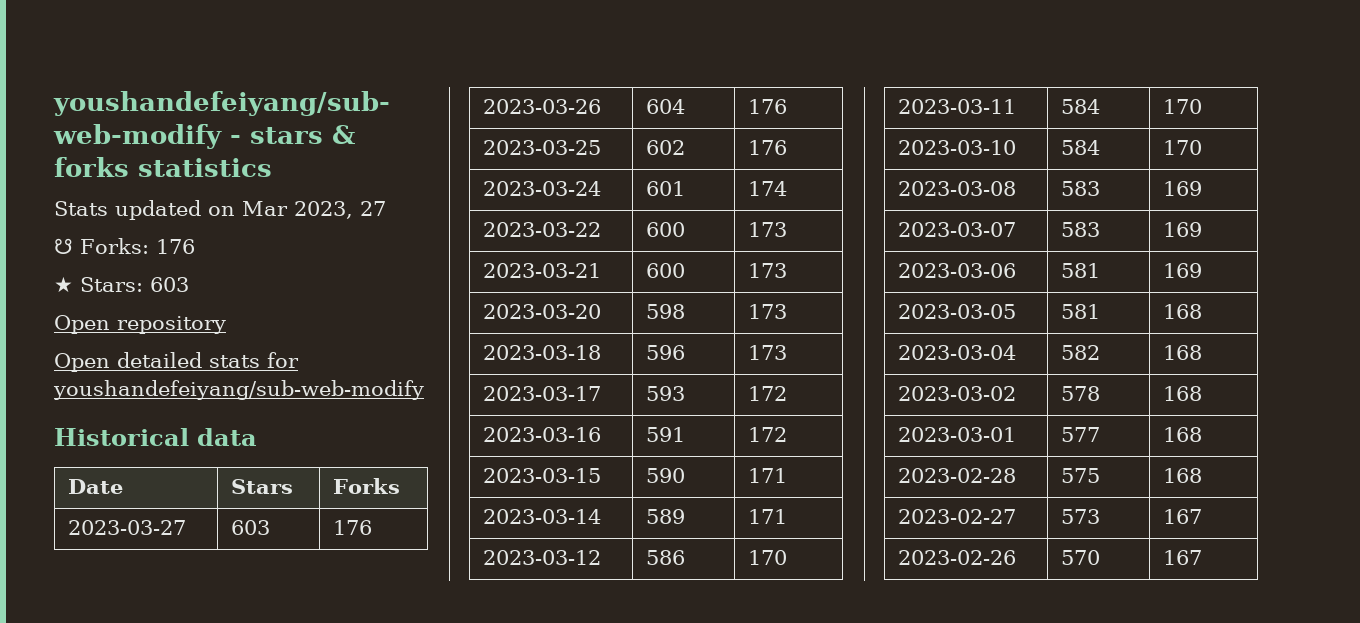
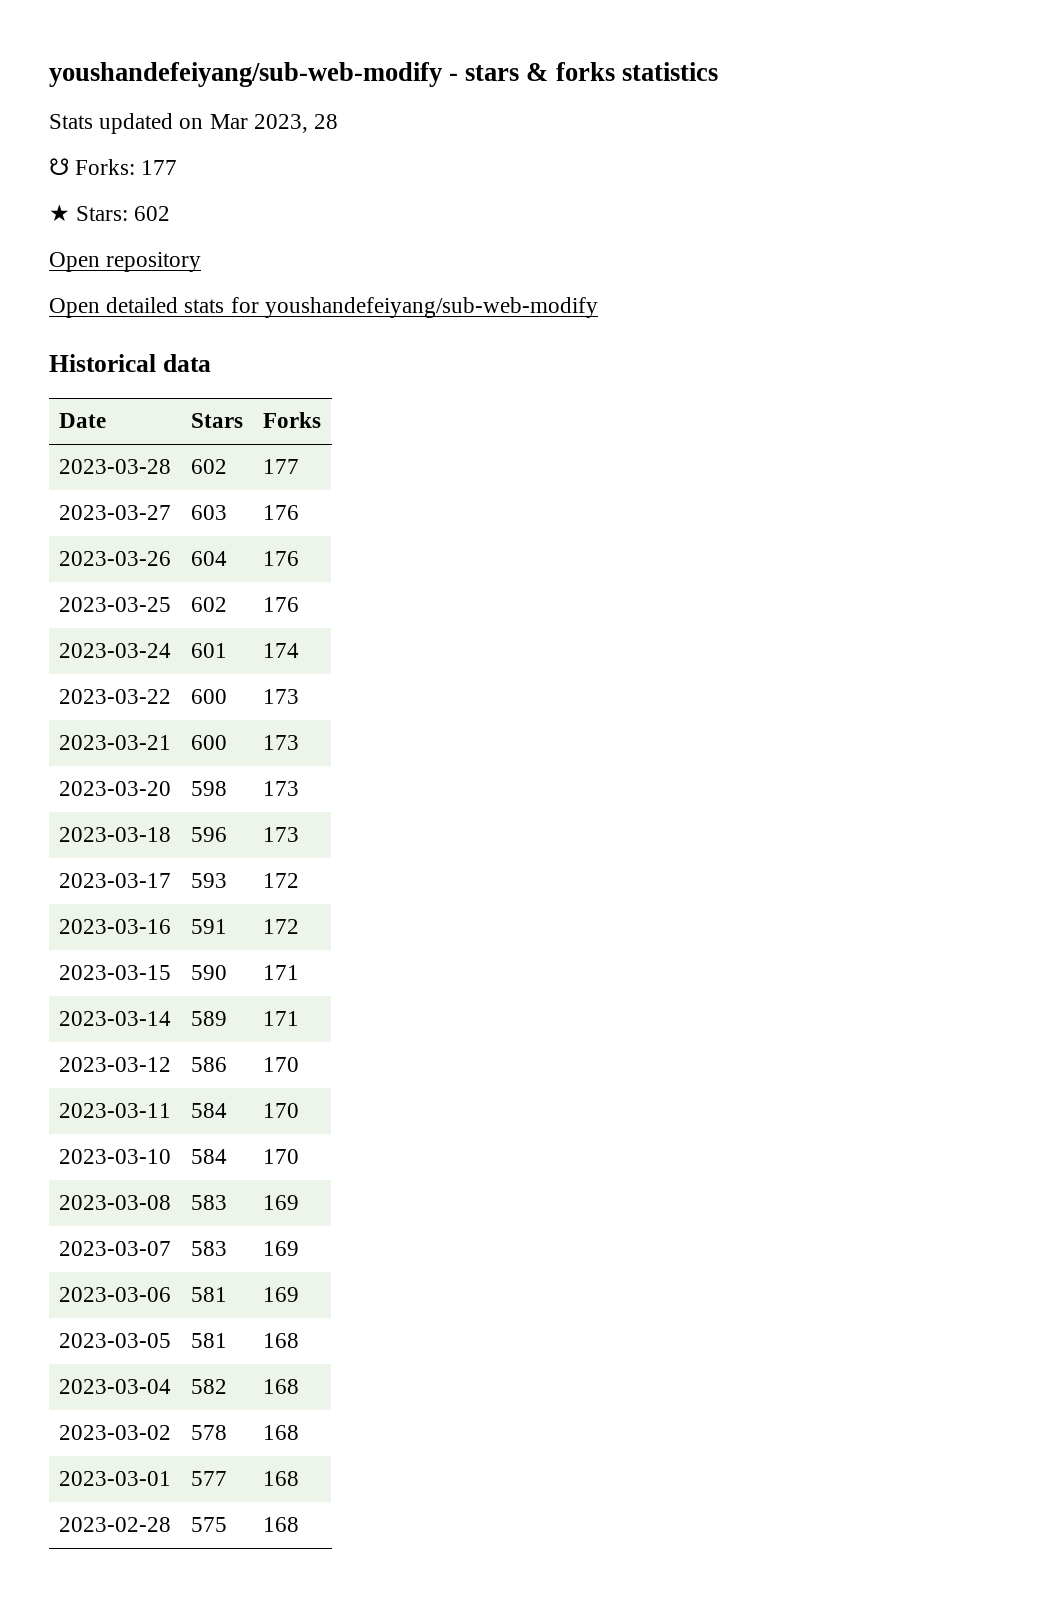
[360,201,386,216] 27 -> [314,114,339,129] 28
[155,239,195,254] 176 -> [141,160,178,175] 177
[150,277,189,292] 603 -> [134,206,171,221] 602
(401, 486) none -> [58,459,171,474] [190,459,227,474] [262,459,299,474] // 2023-03-28 | 602 | 177
[898,509,1017,524] [1061,509,1101,524] [1163,509,1203,524] [898,550,1017,565] [1061,550,1101,565] [1163,550,1203,565] // 2023-02-27 | 573 | 167 // 2023-02-26 | 570 | 167 -> (299, 1524) none

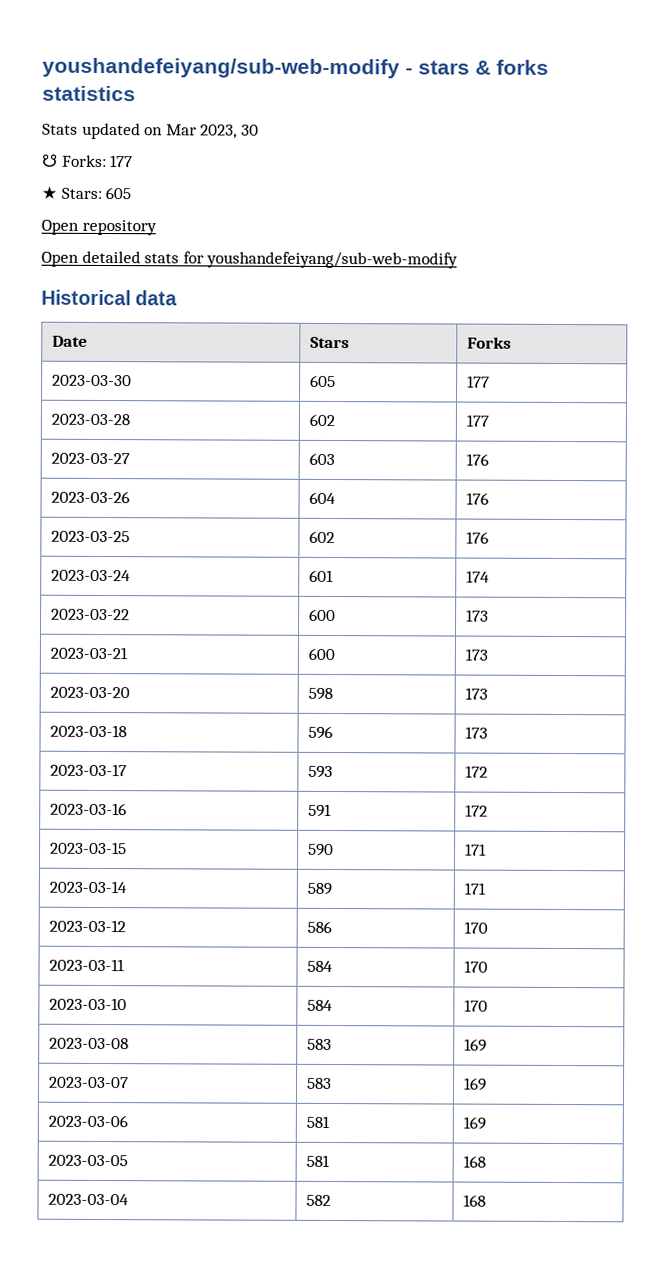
[314,114,339,129] 28 -> [240,124,259,136] 30
[134,206,171,221] 602 -> [105,187,132,200] 605
(321, 420) none -> [52,374,133,387] [310,374,337,388] [467,375,491,388] // 2023-03-30 | 605 | 177
[58,1425,171,1440] [190,1425,227,1440] [262,1425,299,1440] [58,1471,171,1486] [190,1471,227,1486] [262,1471,299,1486] [58,1517,171,1532] [190,1517,227,1532] [262,1517,299,1532] // 2023-03-02 | 578 | 168 // 2023-03-01 | 577 | 168 // 2023-02-28 | 575 | 168 -> (487, 1200) none

